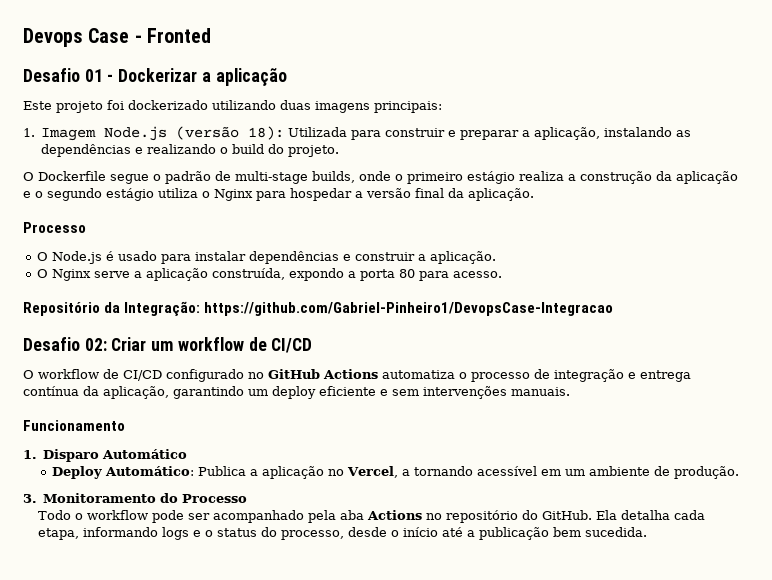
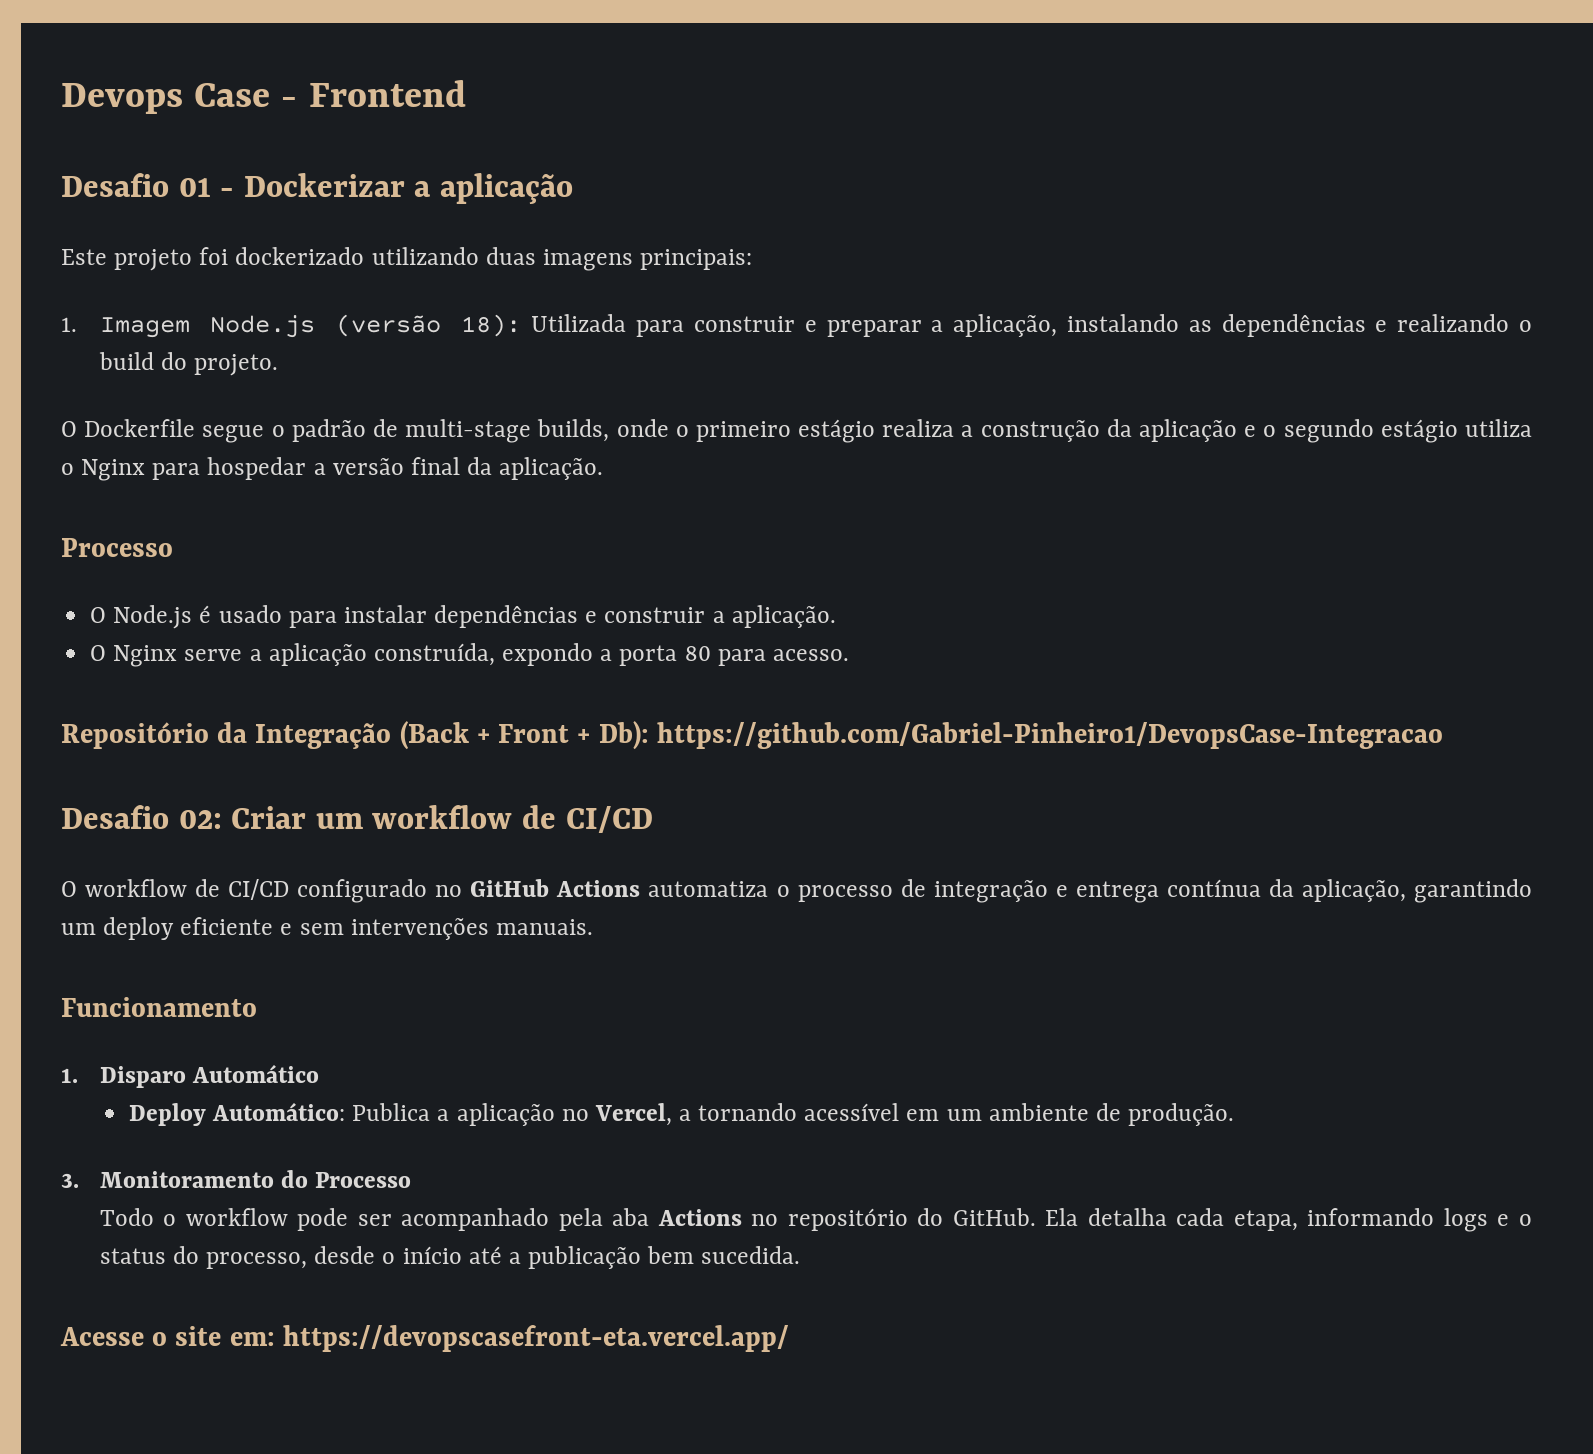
[147,28,212,43] Fronted -> [308,80,466,107] Frontend
[124,301,201,316] Integração: -> [255,721,649,750] Integração (Back + Front + Db):
(648, 532) none -> [60,1325,789,1352] // Acesse o site em: https://devopscasefront-eta.vercel.app/

